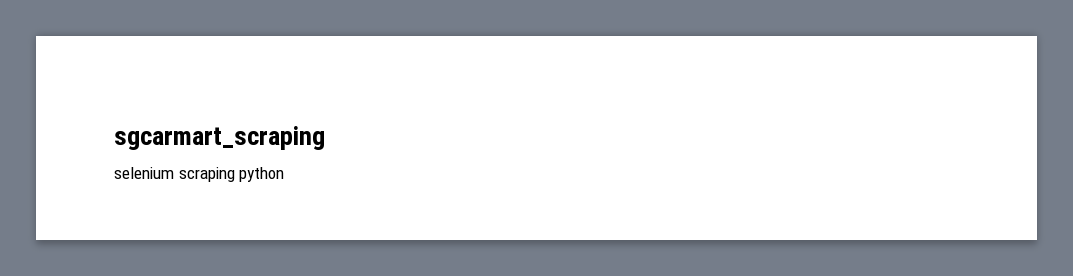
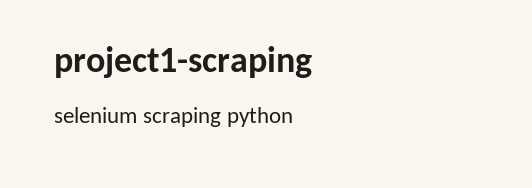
[114,126,325,150] sgcarmart_scraping -> [54,46,312,78] project1-scraping

